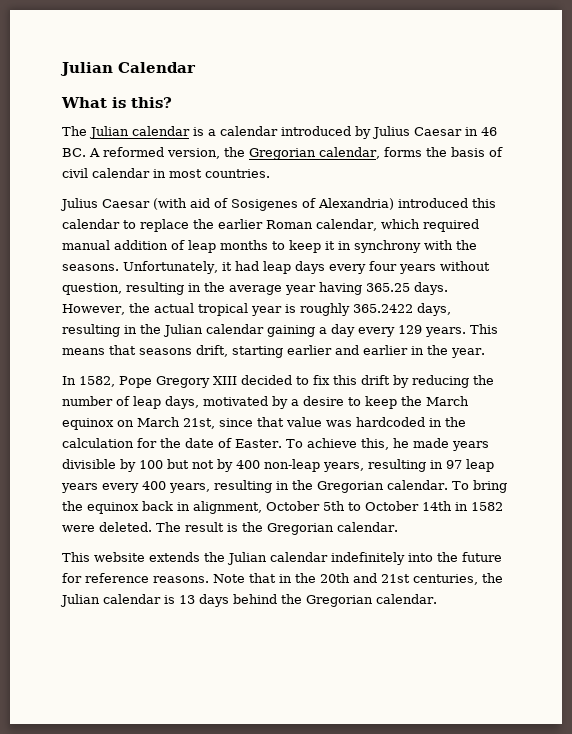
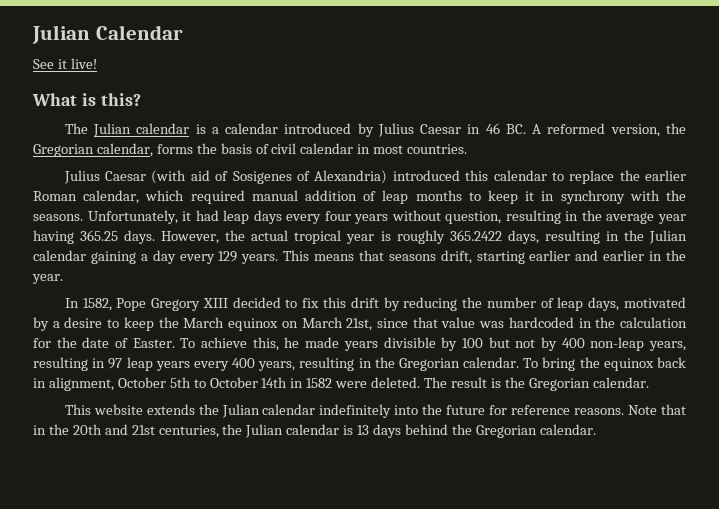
(196, 67) none -> [33,58,97,69] // See it live!

